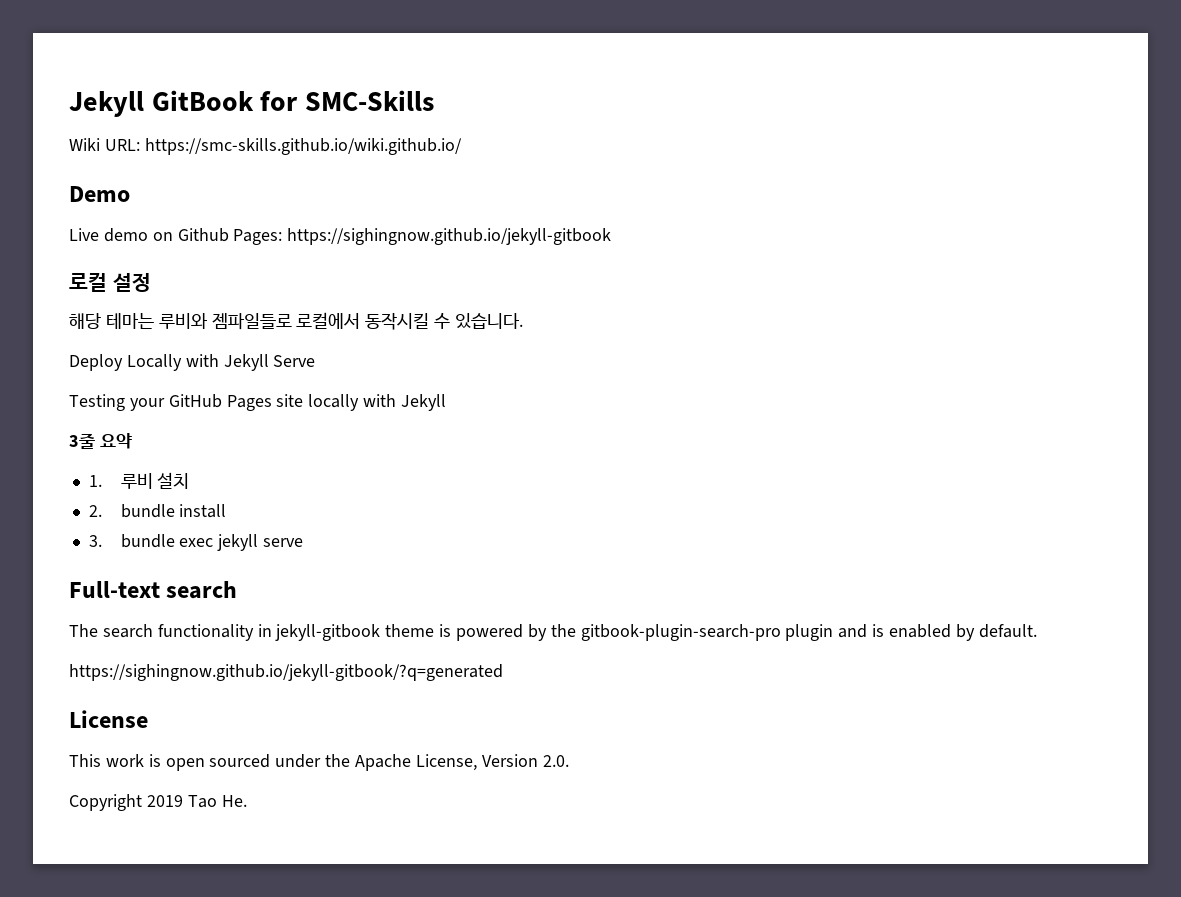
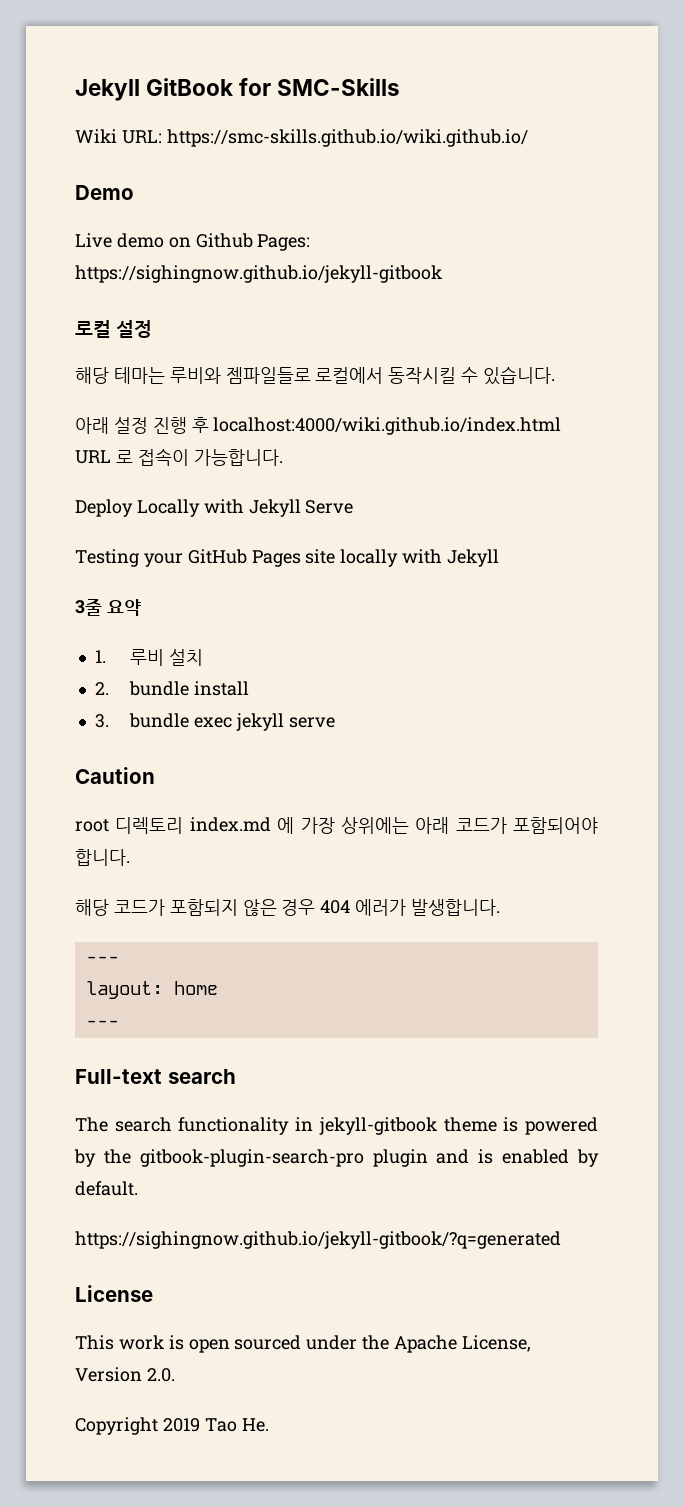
(524, 321) none -> [75,417,562,435] [75,448,283,466] // 아래 설정 진행 후 localhost:4000/wiki.github.io/index.html URL 로 접속이 가능합니다.
(304, 542) none -> [75,767,155,784] [75,817,598,834] [75,849,130,866] [75,899,501,916] [85,956,119,963] [85,981,218,999] [85,1020,119,1027] // Caution // root 디렉토리 index.md 에 가장 상위에는 아래 코드가 포함되어야 합니다. // 해당 코드가 포함되지 않은 경우 404 에러가 발생합니다. // --- // layout: home // ---

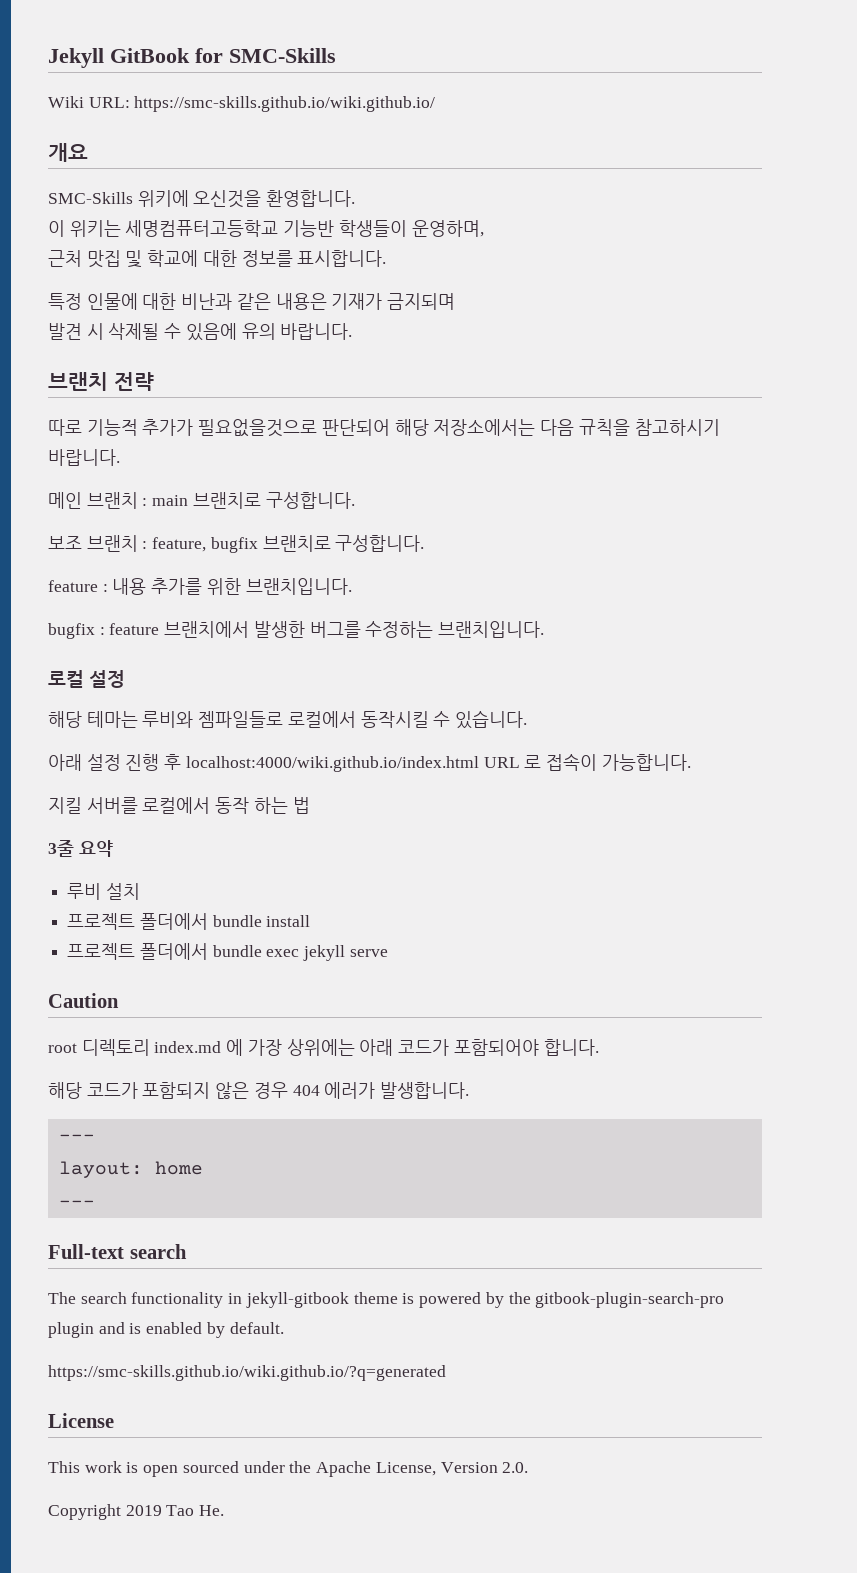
[75,185,134,200] [75,233,311,251] [75,265,442,283] Demo // Live demo on Github Pages: https://sighingnow.github.io/jekyll-gitbook -> [48,143,88,162] [48,190,356,208] [48,220,484,237] [48,250,387,268] [48,293,456,310] [48,323,353,341] [48,372,154,391] [48,419,720,437] [48,449,120,466] [48,492,355,509] [48,535,425,553] [48,578,352,595] [48,621,545,639] 개요 // SMC-Skills 위키에 오신것을 환영합니다. // 이 위키는 세명컴퓨터고등학교 기능반 학생들이 운영하며, // 근처 맛집 및 학교에 대한 정보를 표시합니다. // 특정 인물에 대한 비난과 같은 내용은 기재가 금지되며 // 발견 시 삭제될 수 있음에 유의 바랍니다. // 브랜치 전략 // 따로 기능적 추가가 필요없을것으로 판단되어 해당 저장소에서는 다음 규칙을 참고하시기 바랍니다. // 메인 브랜치 : main 브랜치로 구성합니다. // 보조 브랜치 : feature, bugfix 브랜치로 구성합니다. // feature : 내용 추가를 위한 브랜치입니다. // bugfix : feature 브랜치에서 발생한 버그를 수정하는 브랜치입니다.
[75,499,354,517] [75,549,500,567] Deploy Locally with Jekyll Serve // Testing your GitHub Pages site locally with Jekyll -> [48,797,310,814] 지킬 서버를 로컬에서 동작 하는 법
[94,650,106,663] 1. -> (113, 848) none
[94,682,109,695] 2. -> [67,913,208,930] 프로젝트 폴더에서
[94,714,109,728] 3. -> [67,943,208,960] 프로젝트 폴더에서
[75,1231,561,1249] https://sighingnow.github.io/jekyll-gitbook/?q=generated -> [48,1365,446,1381] https://smc-skills.github.io/wiki.github.io/?q=generated

